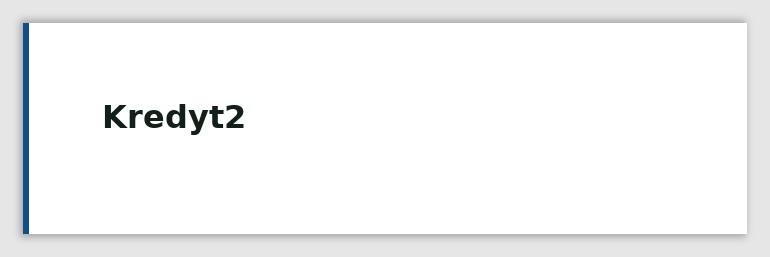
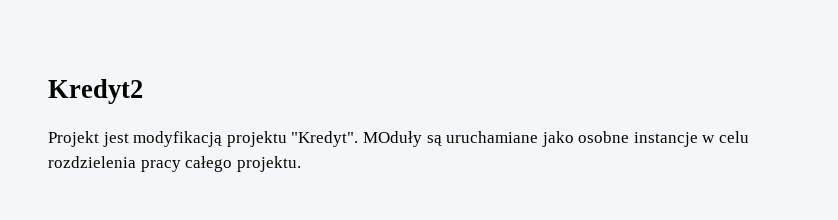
(246, 119) none -> [48,131,750,147] [48,156,301,172] // Projekt jest modyfikacją projektu "Kredyt". MOduły są uruchamiane jako osobne instancje w celu rozdzielenia pracy całego projektu.

